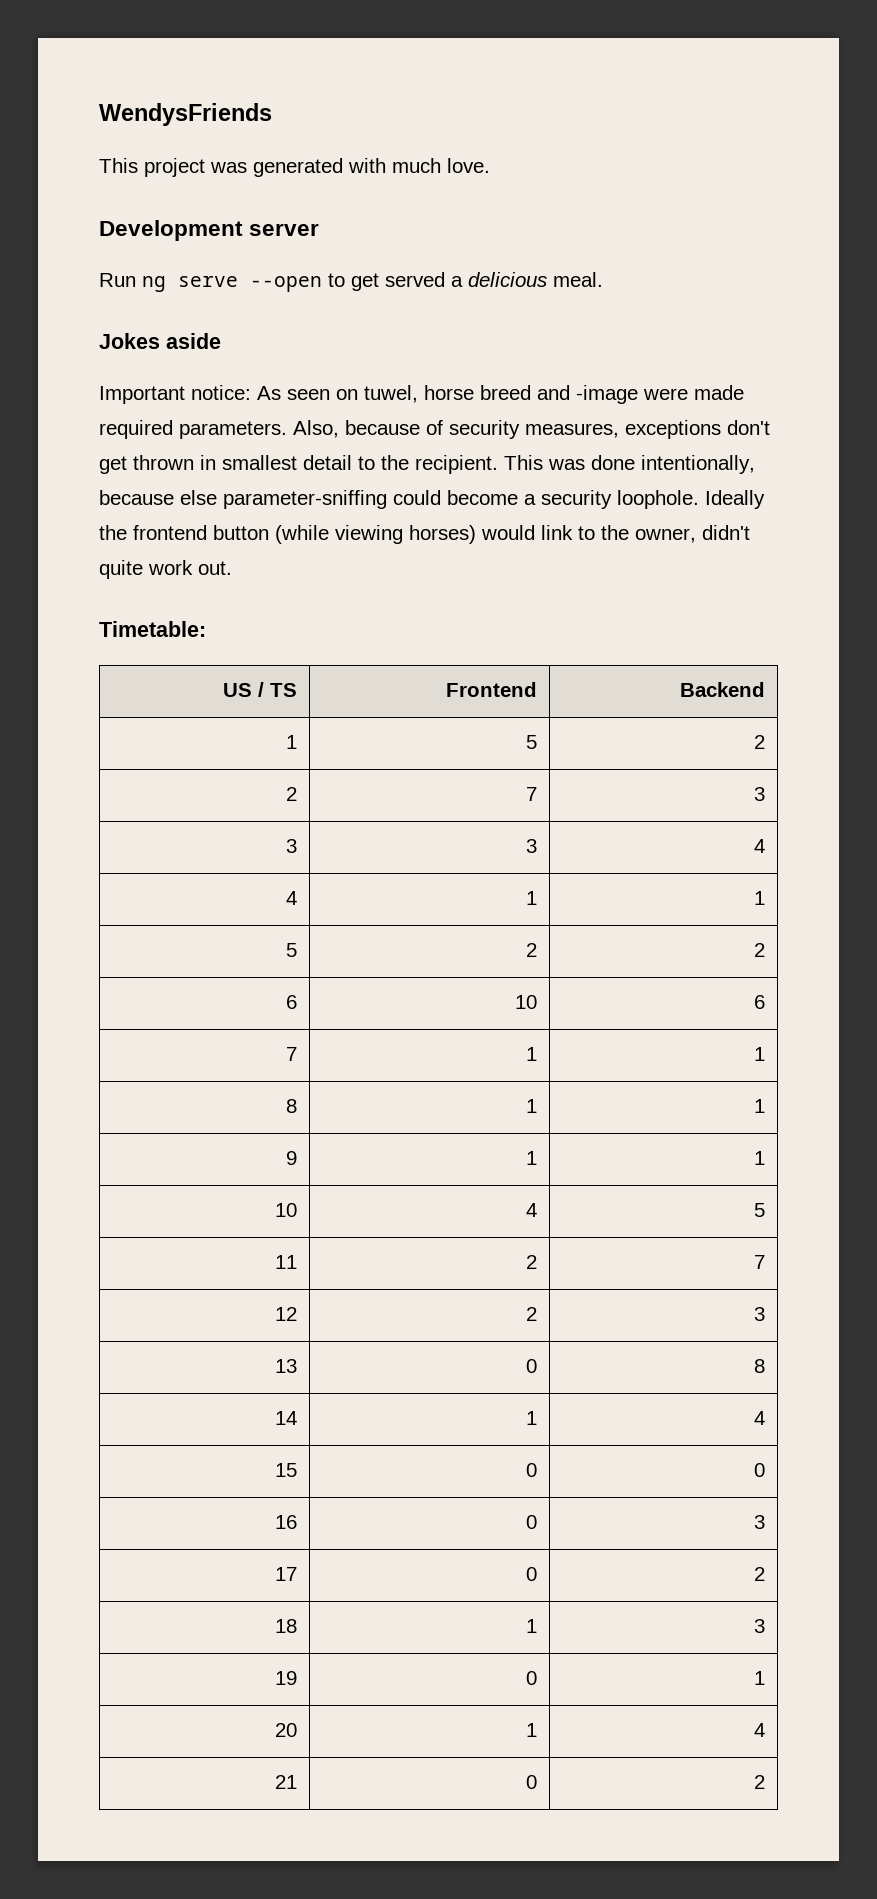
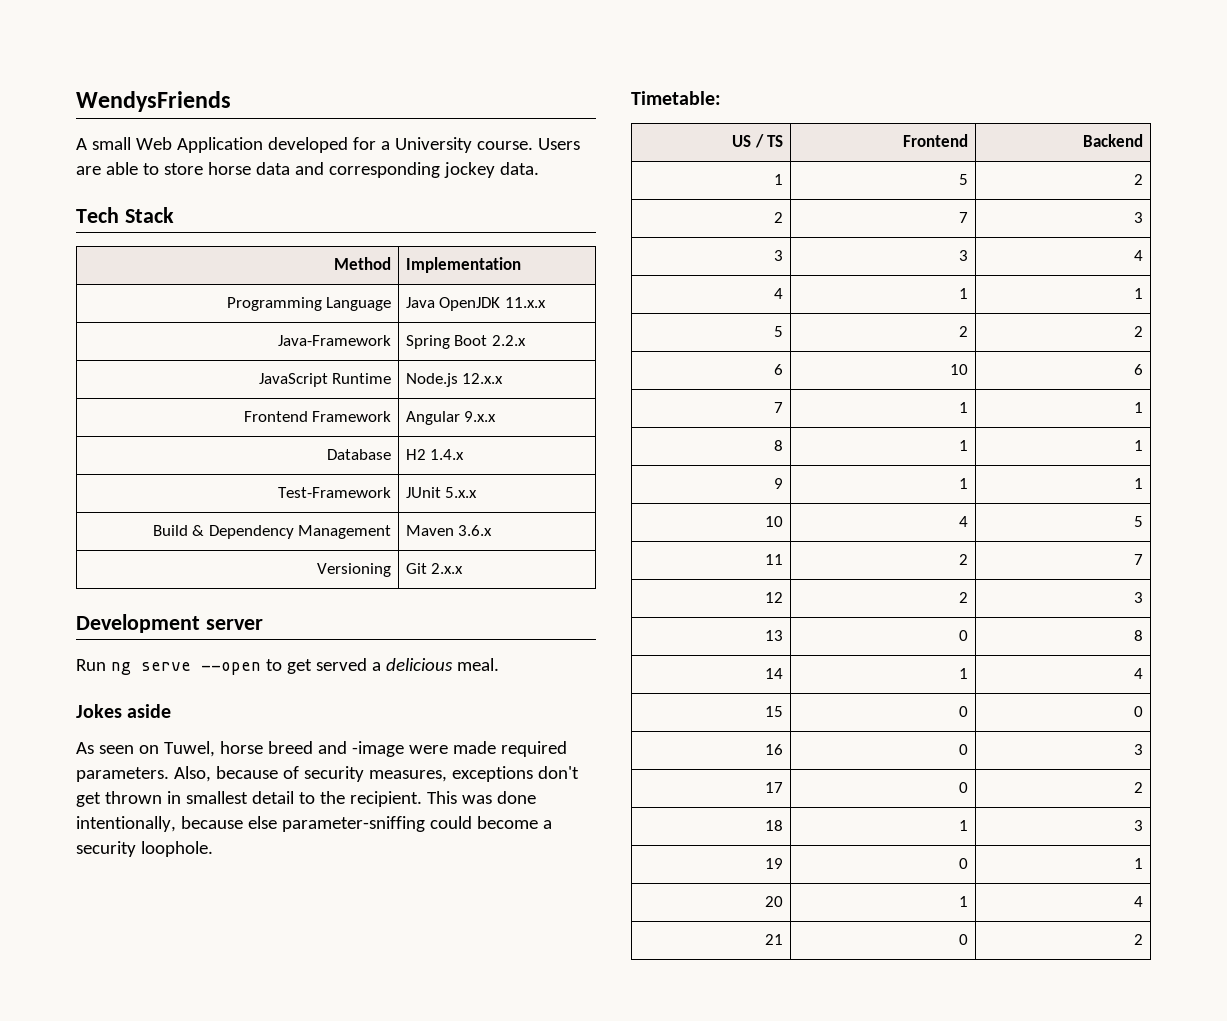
[99,158,490,177] This project was generated with much love. -> [76,137,580,153] [76,162,539,178] [76,207,174,223] [334,257,392,270] [405,257,521,273] [226,297,392,311] [405,297,546,311] [278,335,392,346] [405,335,526,349] [258,373,392,387] [405,373,504,387] [243,411,392,422] [405,411,497,425] [327,449,392,460] [405,449,465,460] [278,487,392,498] [405,487,478,498] [152,525,392,539] [405,525,493,536] [317,563,392,577] [405,563,464,574] A small Web Application developed for a University course. Users are able to store horse data and corresponding jockey data. // Tech Stack // Method | Implementation // Programming Language | Java OpenJDK 11.x.x // Java-Framework | Spring Boot 2.2.x // JavaScript Runtime | Node.js 12.x.x // Frontend Framework | Angular 9.x.x // Database | H2 1.4.x // Test-Framework | JUnit 5.x.x // Build & Dependency Management | Maven 3.6.x // Versioning | Git 2.x.x
[99,385,251,404] Important notice: -> (172, 711) none
[364,385,418,403] tuwel, -> [163,741,215,757] Tuwel,
[705,490,765,509] [99,525,750,544] [99,560,232,579] Ideally the frontend button (while viewing horses) would link to the owner, didn't quite work out. -> (213, 849) none

